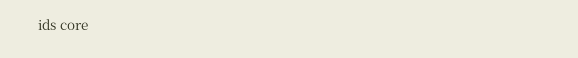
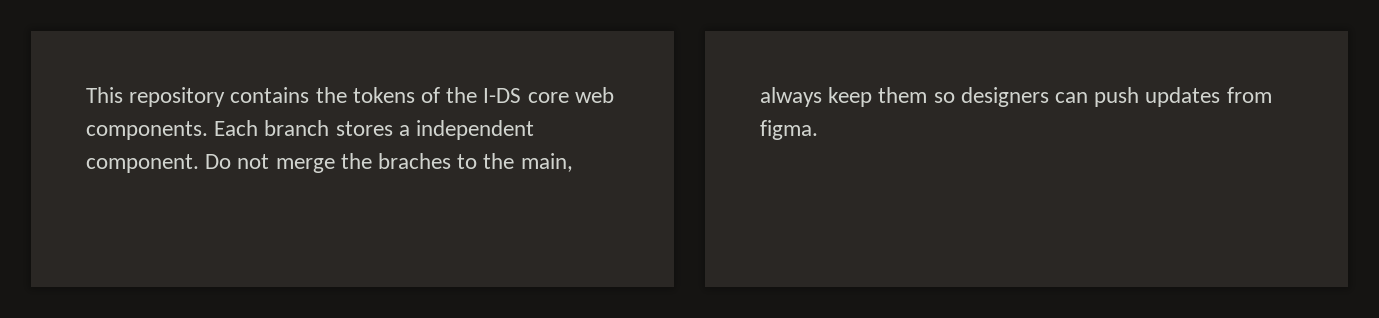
[38,19,88,30] ids core -> [86,87,614,107] [86,120,535,140] [86,153,573,173] [760,87,1272,107] [760,120,818,140] This repository contains the tokens of the I-DS core web components. Each branch stores a independent component. Do not merge the braches to the main, always keep them so designers can push updates from figma.

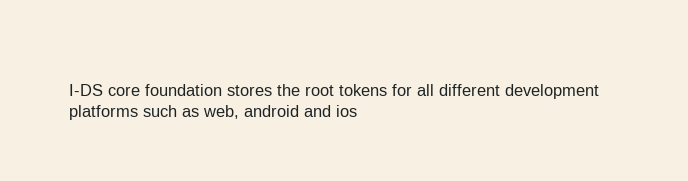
[86,87,614,107] [86,120,535,140] [86,153,573,173] [760,87,1272,107] [760,120,818,140] This repository contains the tokens of the I-DS core web components. Each branch stores a independent component. Do not merge the braches to the main, always keep them so designers can push updates from figma. -> [69,84,599,99] [69,105,357,120] I-DS core foundation stores the root tokens for all different development platforms such as web, android and ios

